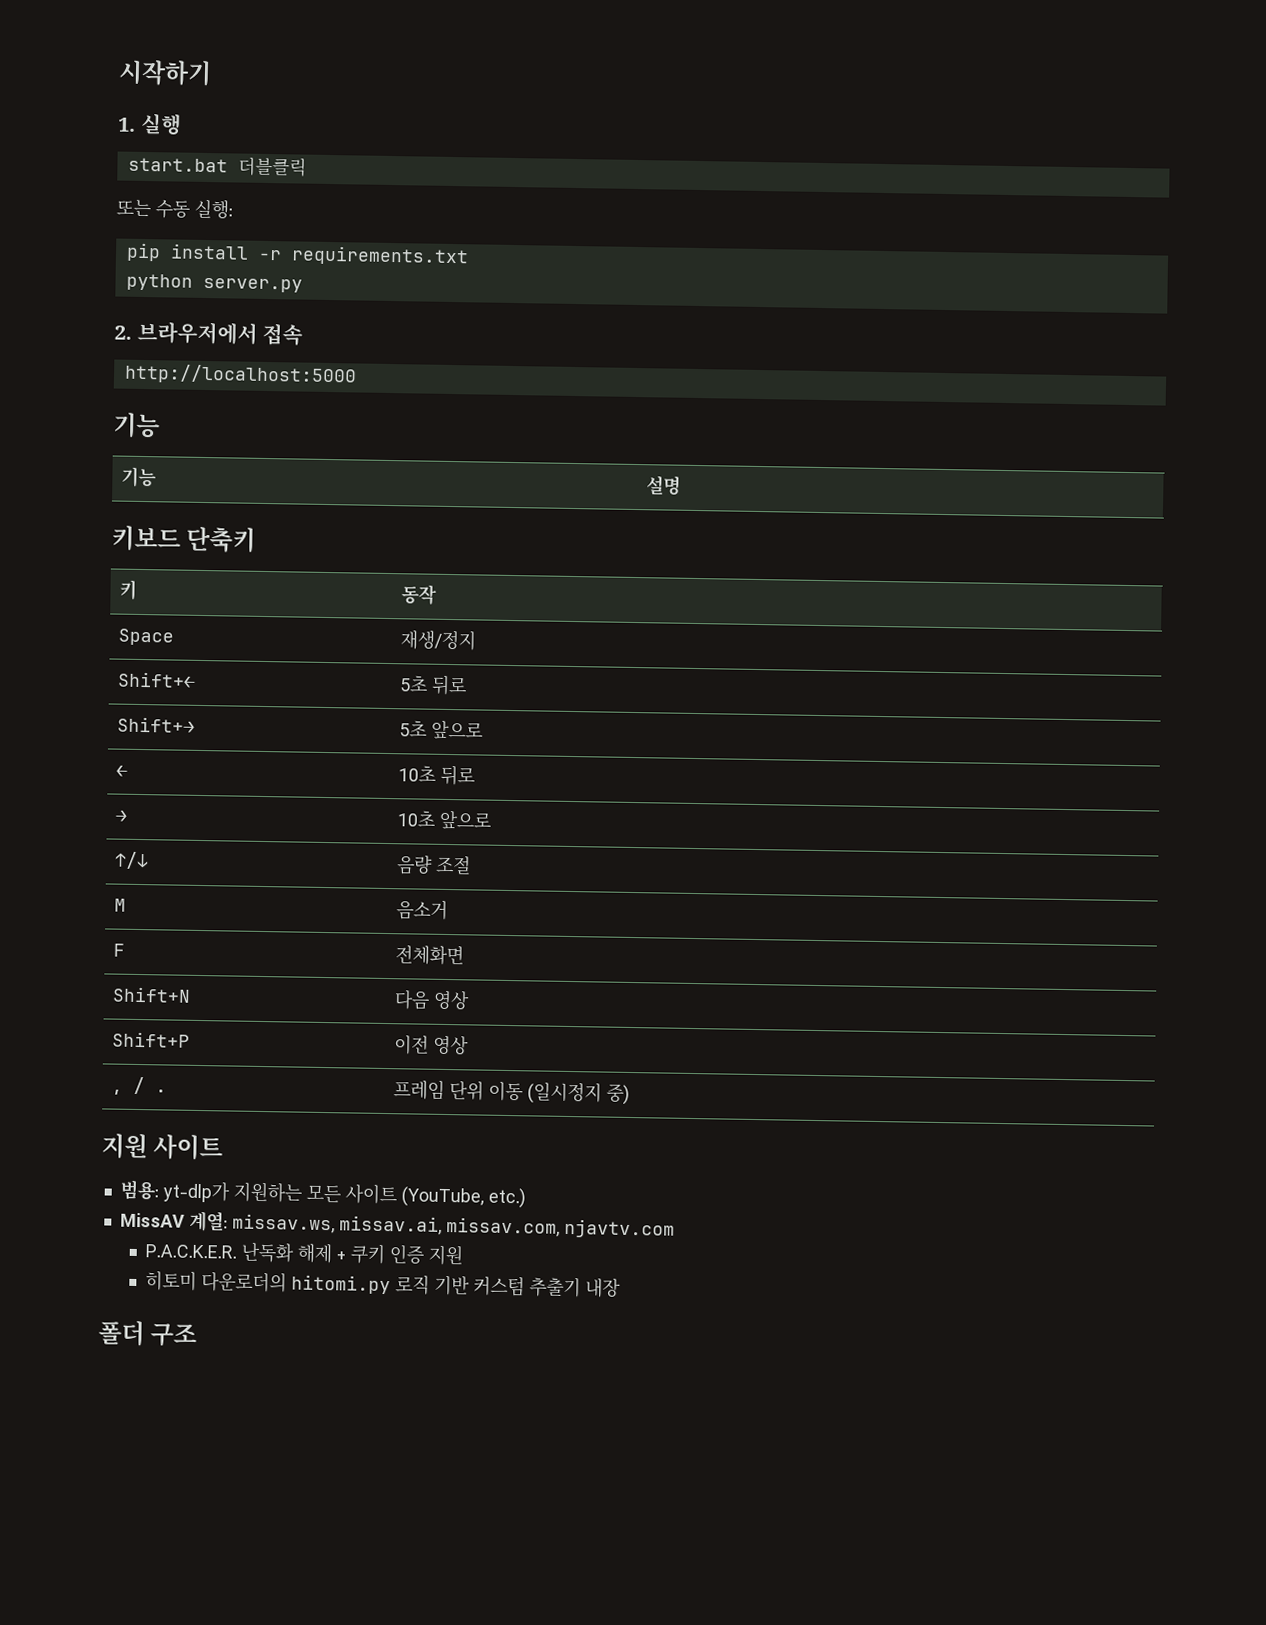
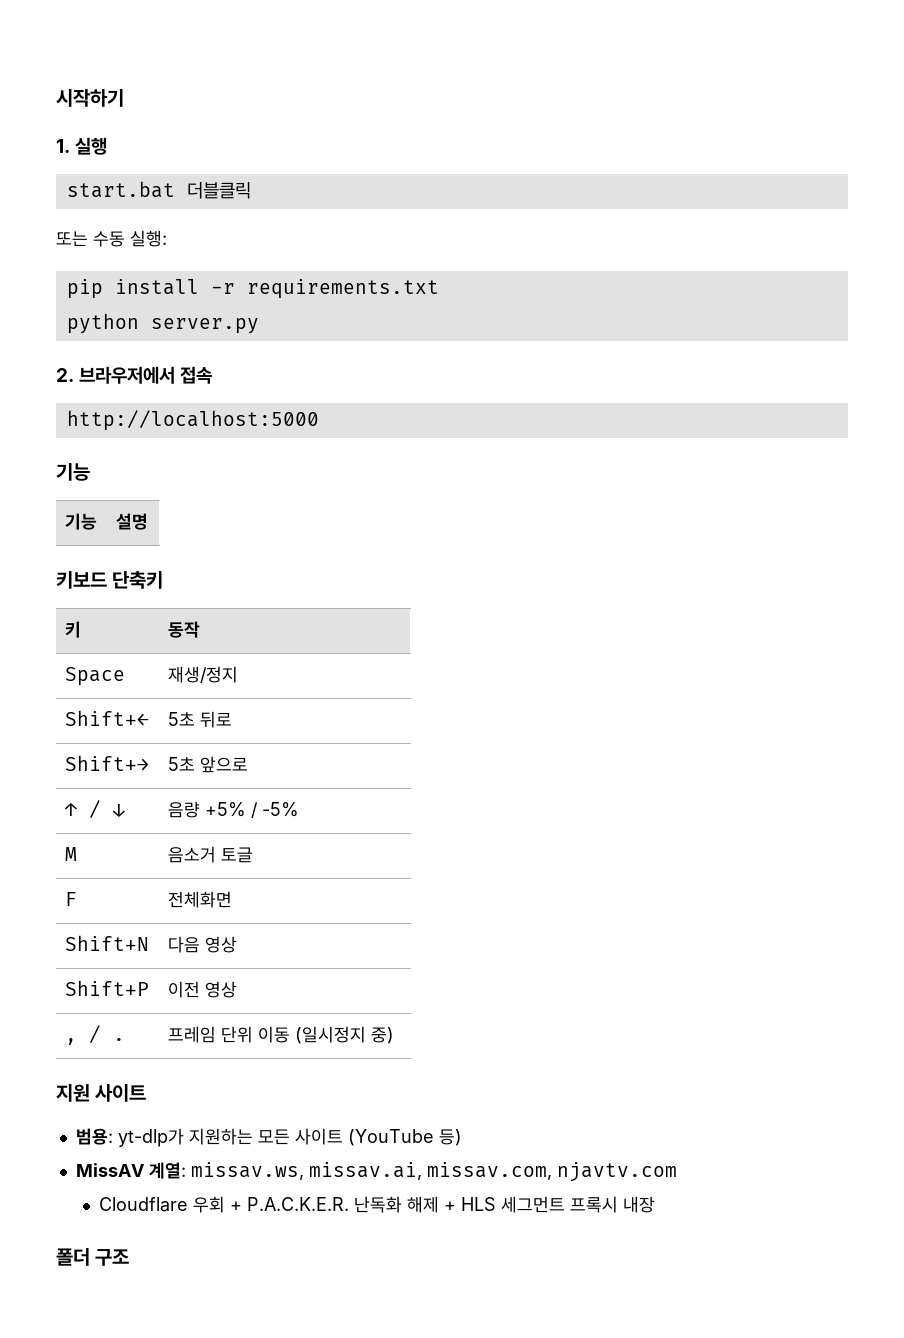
[115,764,128,777] [397,764,475,786] [114,809,127,822] [396,810,491,830] [114,851,149,870] [395,855,471,875] ← | 10초 뒤로 // → | 10초 앞으로 // ↑/↓ | 음량 조절 -> [64,800,126,818] [168,801,300,818] ↑ / ↓ | 음량 +5% / -5%
(448, 910) none -> [221,847,254,863] 토글
[400,1186,526,1209] (YouTube, etc.) -> [347,1129,462,1146] (YouTube 등)
(675, 1228) none -> [99,1196,243,1213] Cloudflare 우회 +
[349,1244,463,1266] [144,1270,581,1298] 쿠키 인증 지원 // 히토미 다운로더의 hitomi.py 로직 기반 커스텀 추출기 -> [461,1196,619,1213] HLS 세그먼트 프록시

